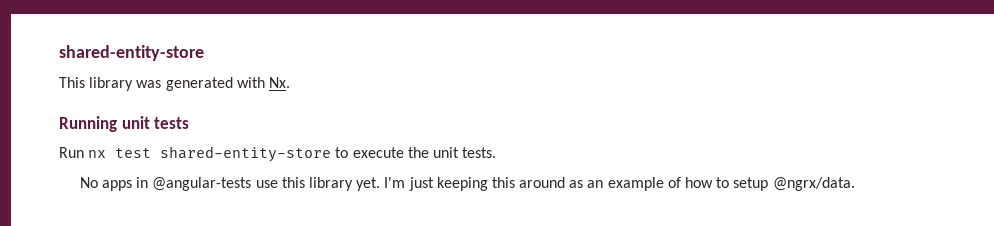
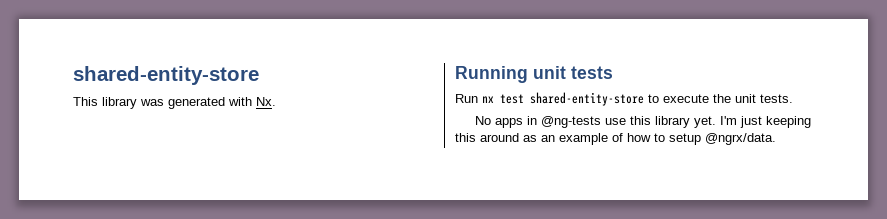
[152,177,252,191] @angular-tests -> [541,116,602,128] @ng-tests

